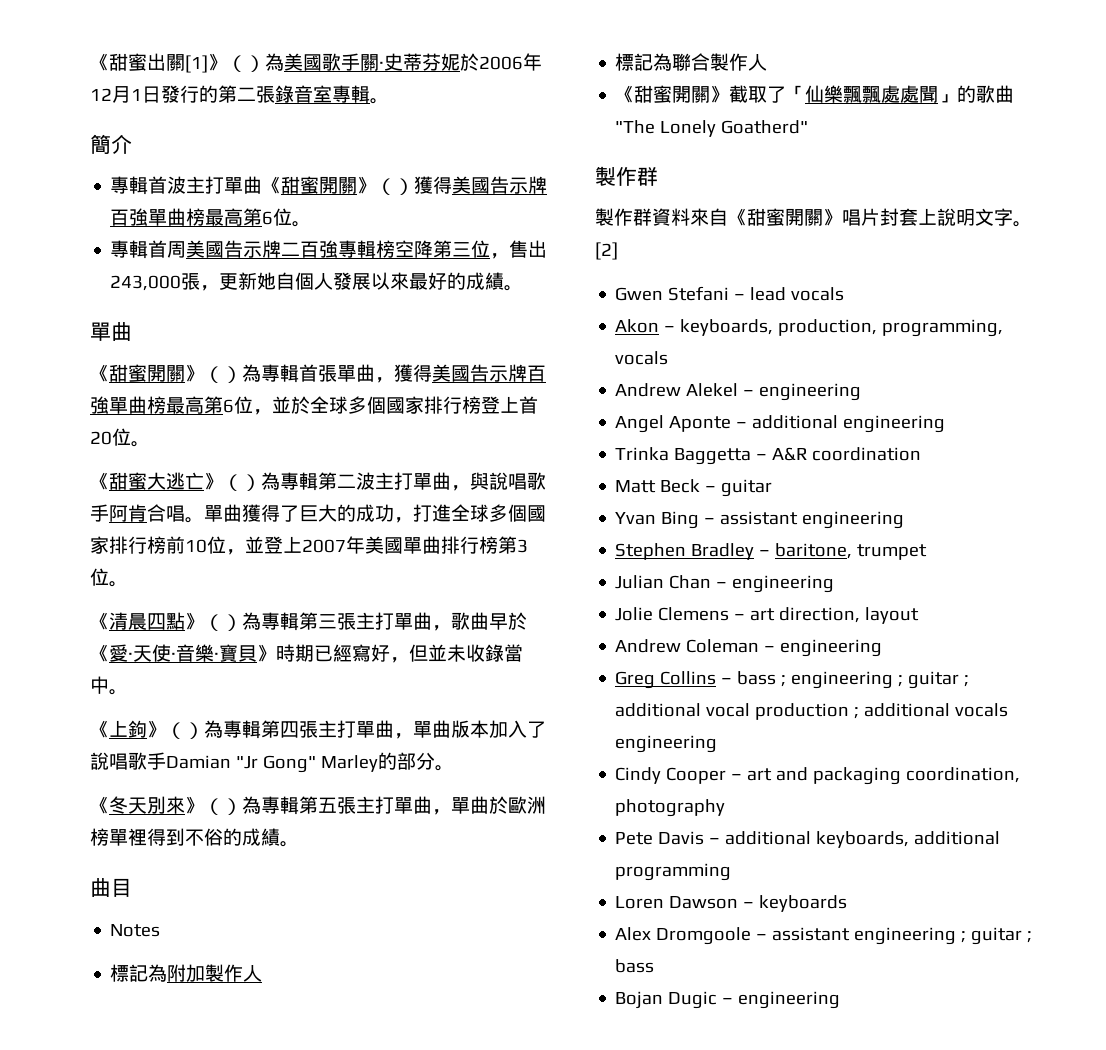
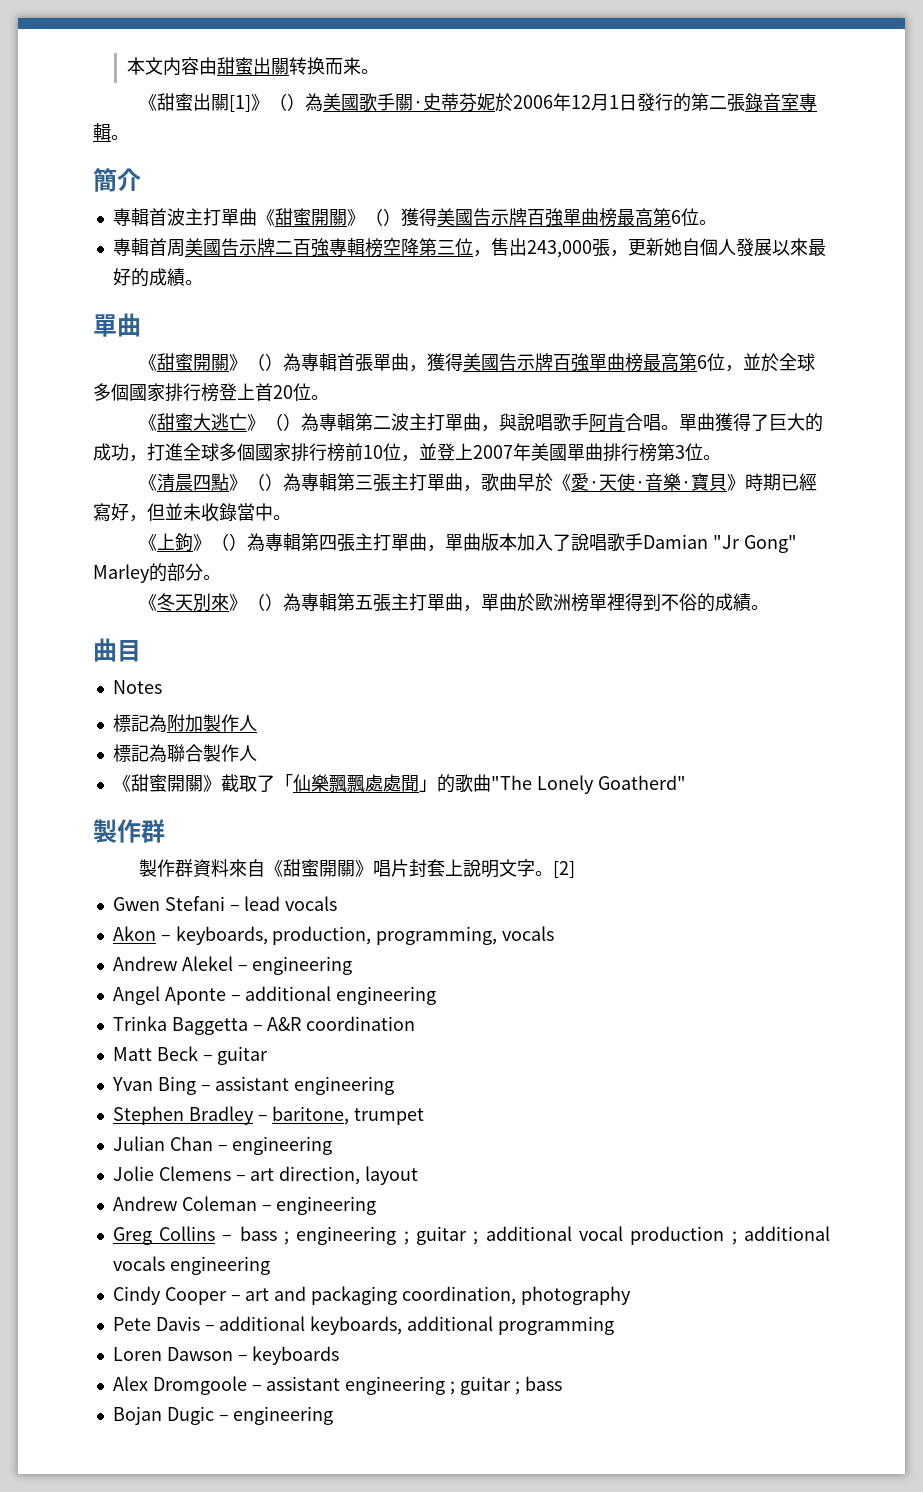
(90, 62) none -> [126,57,379,76] 本文内容由甜蜜出關转换而来。 //

